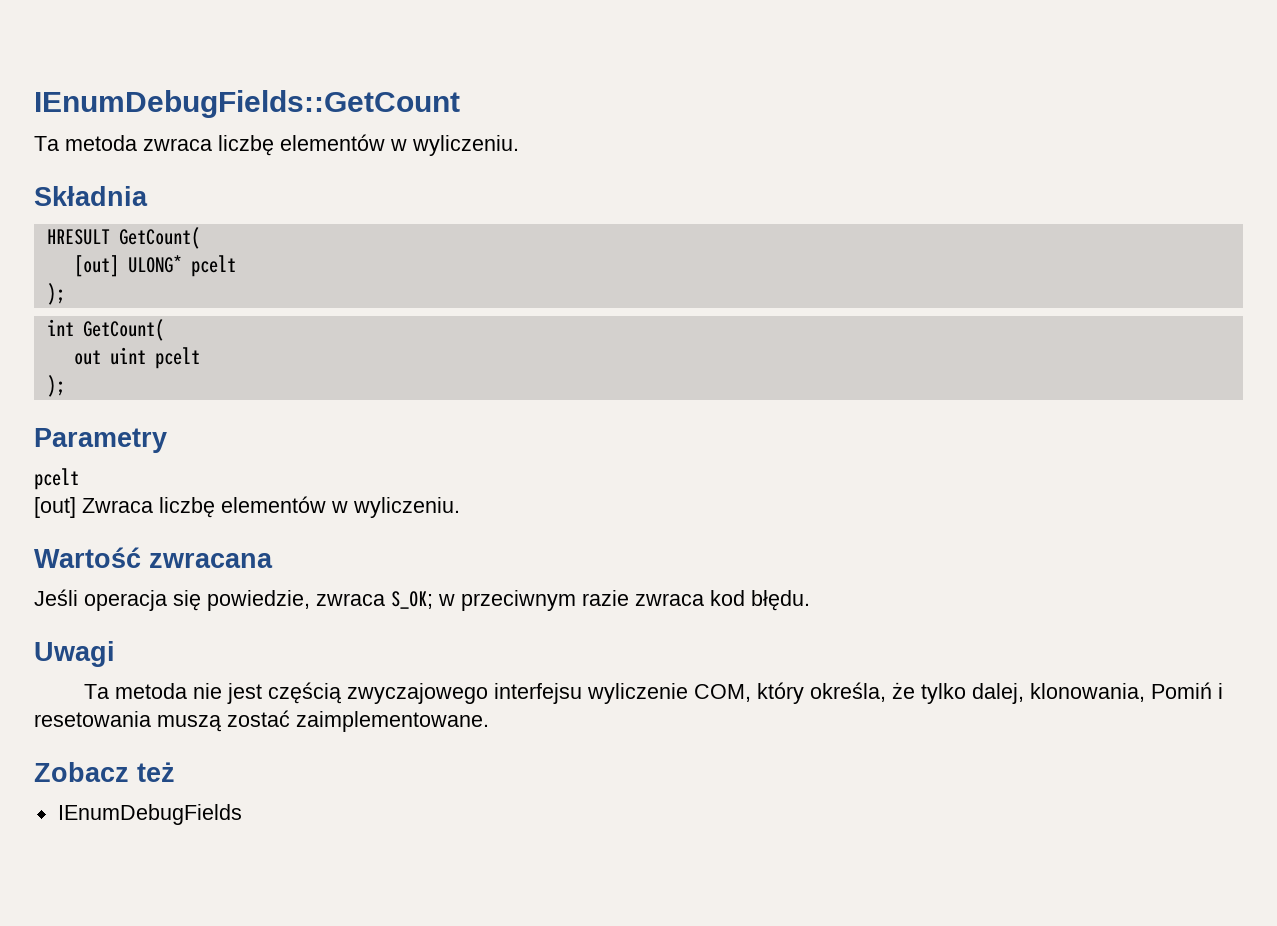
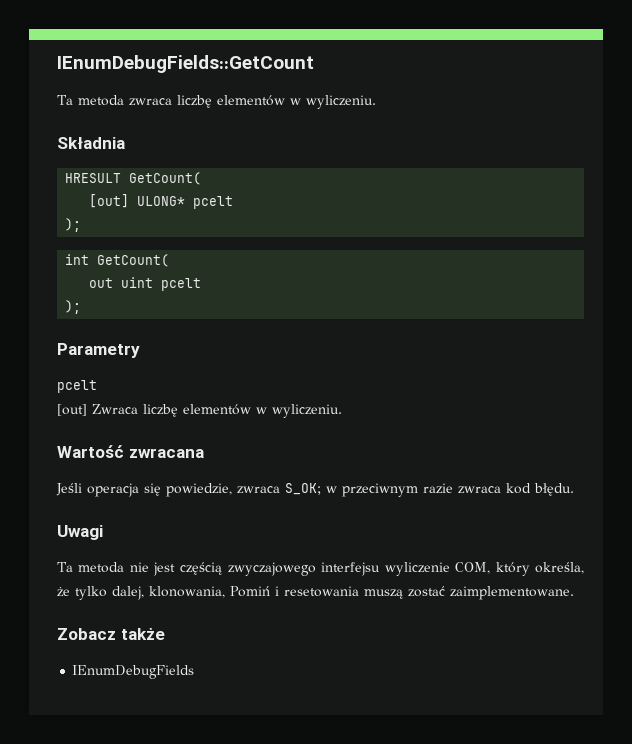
[137,762,175,782] też -> [120,628,165,640] także

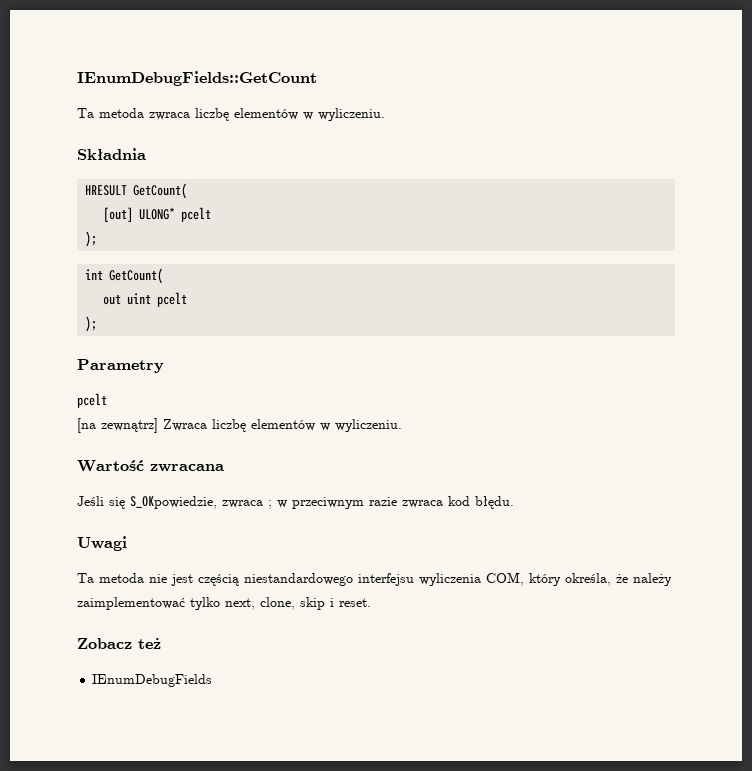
[57,404,87,416] [out] -> [77,418,158,433] [na zewnątrz]
[87,483,321,497] operacja się powiedzie, zwraca S_OK; -> [109,496,272,509] się S_OKpowiedzie, zwraca ;
[227,562,450,576] zwyczajowego interfejsu wyliczenie -> [244,573,481,586] niestandardowego interfejsu wyliczenia
[75,586,574,600] tylko dalej, klonowania, Pomiń i resetowania muszą zostać zaimplementowane. -> [633,573,672,586] [77,597,371,610] należy zaimplementować tylko next, clone, skip i reset.
[120,628,165,640] także -> [138,638,161,649] też

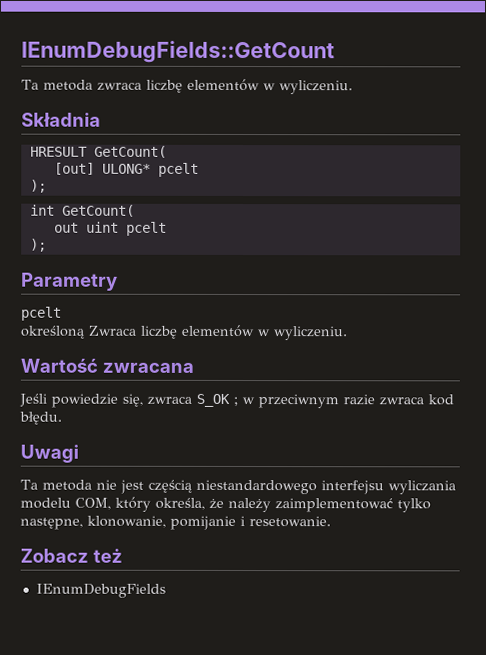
[77,418,158,433] [na zewnątrz] -> [20,325,86,339] określoną
[109,496,263,509] się S_OKpowiedzie, zwraca -> [51,393,230,408] powiedzie się, zwraca S_OK
[419,573,481,586] wyliczenia -> [387,480,456,495] [20,497,71,509] wyliczania modelu
[225,597,371,610] next, clone, skip i reset. -> [20,515,331,530] następne, klonowanie, pomijanie i resetowanie.

